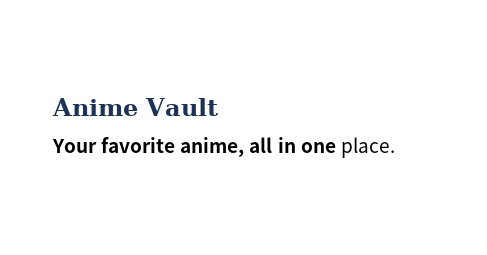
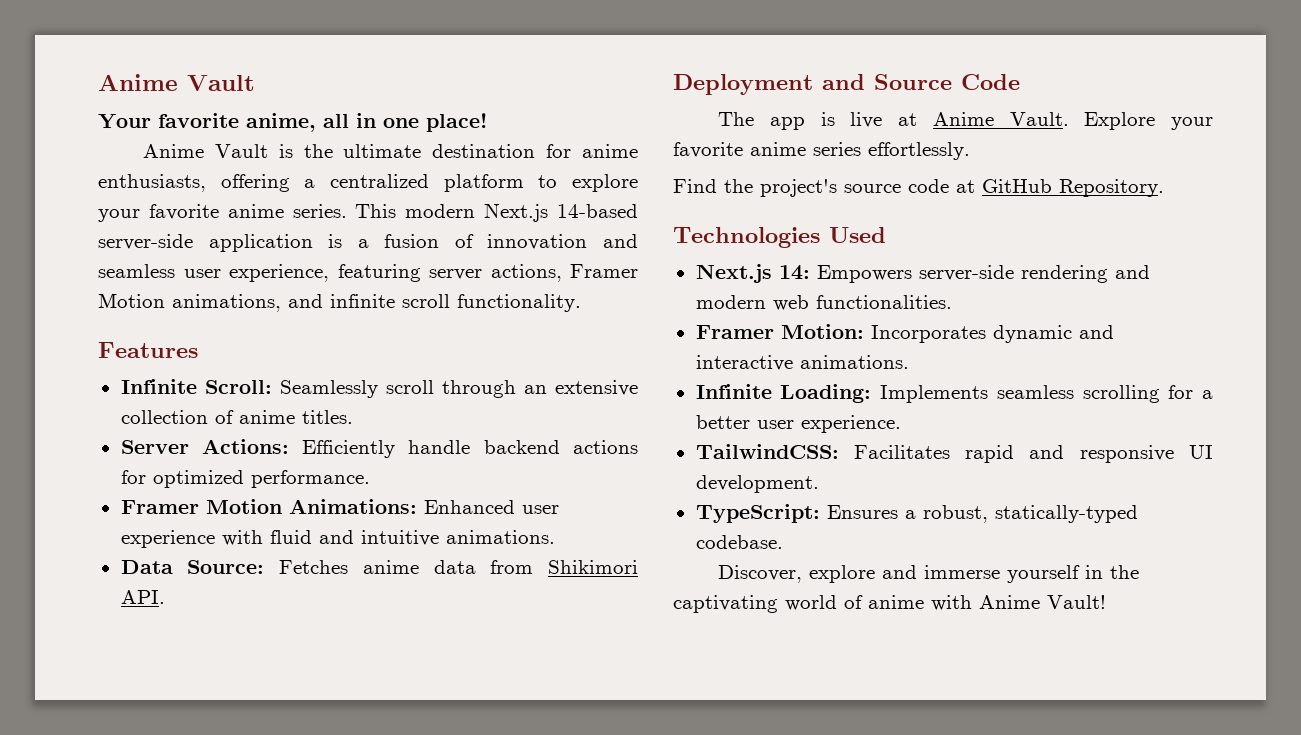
[340,137,395,158] place. -> [426,113,487,132] [143,144,638,158] [98,174,638,192] [98,203,638,222] [98,234,638,252] [98,264,638,282] [98,293,581,312] [98,342,198,358] [120,379,638,398] [120,410,353,424] [120,439,638,458] [120,470,370,488] [120,499,559,514] [120,530,555,548] [120,560,638,574] [120,590,165,604] [673,74,1020,95] [718,112,1213,130] [673,142,970,160] [673,179,1164,197] [673,227,886,248] [695,264,1150,283] [695,295,952,311] [695,324,1114,343] [695,355,909,371] [695,384,1213,403] [695,415,901,433] [695,444,1213,463] [695,475,819,493] [695,504,1138,523] [695,535,783,549] [718,565,1140,583] [673,595,1106,613] place! // Anime Vault is the ultimate destination for anime enthusiasts, offering a centralized platform to explore your favorite anime series. This modern Next.js 14-based server-side application is a fusion of innovation and seamless user experience, featuring server actions, Framer Motion animations, and infinite scroll functionality. // Features // Infinite Scroll: Seamlessly scroll through an extensive collection of anime titles. // Server Actions: Efficiently handle backend actions for optimized performance. // Framer Motion Animations: Enhanced user experience with fluid and intuitive animations. // Data Source: Fetches anime data from Shikimori API. // Deployment and Source Code // The app is live at Anime Vault. Explore your favorite anime series effortlessly. // Find the project's source code at GitHub Repository. // Technologies Used // Next.js 14: Empowers server-side rendering and modern web functionalities. // Framer Motion: Incorporates dynamic and interactive animations. // Infinite Loading: Implements seamless scrolling for a better user experience. // TailwindCSS: Facilitates rapid and responsive UI development. // TypeScript: Ensures a robust, statically-typed codebase. // Discover, explore and immerse yourself in the captivating world of anime with Anime Vault!

